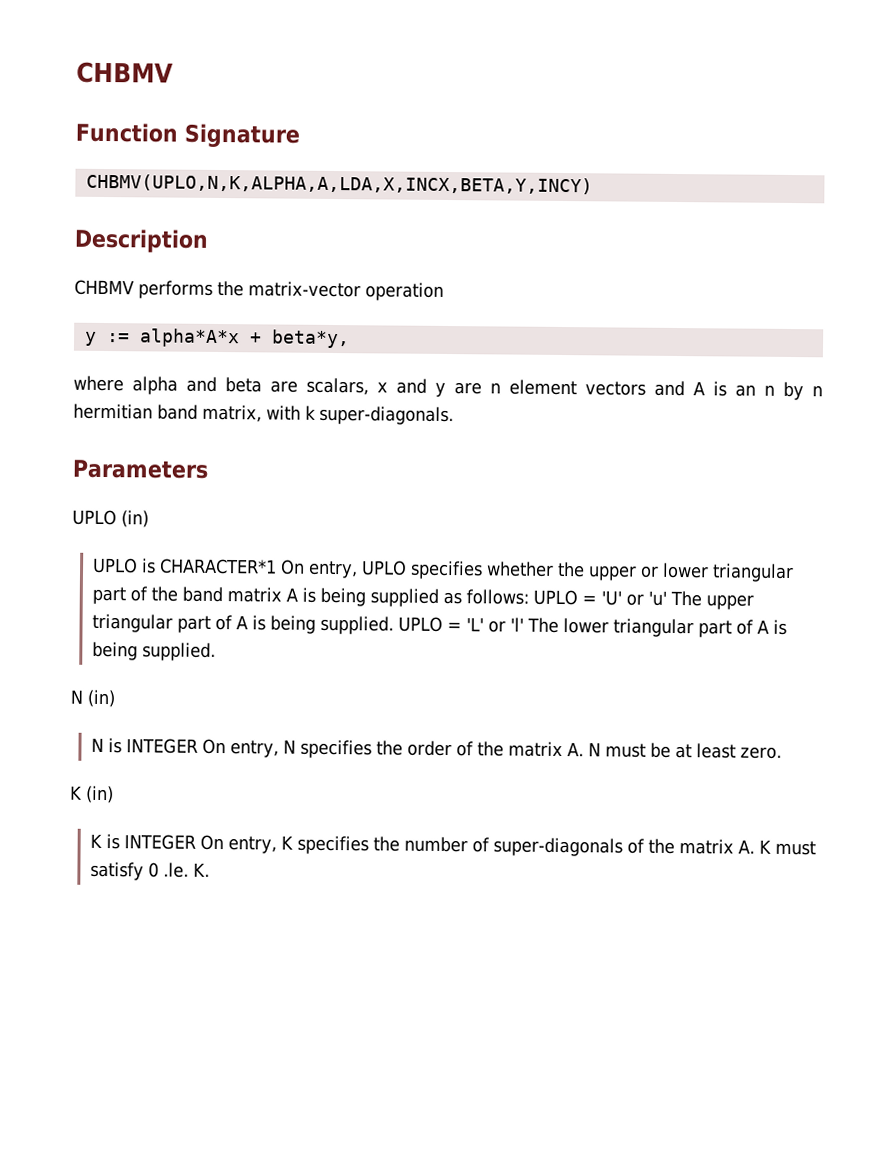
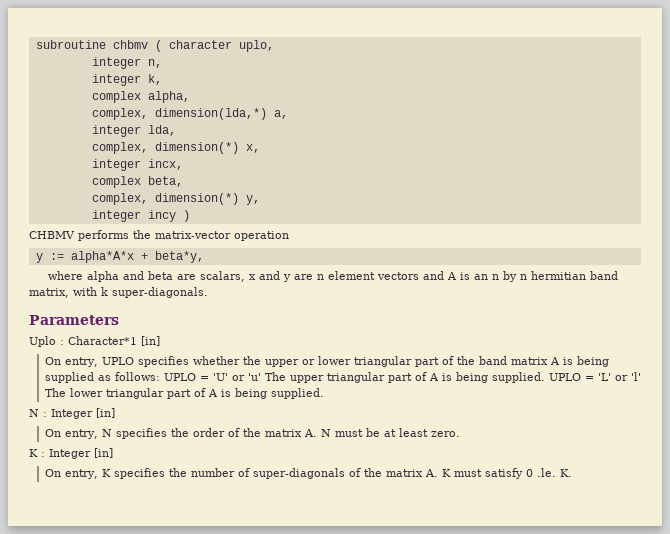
[76,61,173,84] [75,122,300,148] [85,173,593,195] [74,228,209,253] CHBMV // Function Signature // CHBMV(UPLO,N,K,ALPHA,A,LDA,X,INCX,BETA,Y,INCY) // Description -> [35,40,274,52] [91,57,162,69] [91,74,162,86] [91,91,190,103] [91,108,288,120] [91,125,176,137] [91,142,260,154] [91,159,183,171] [91,176,183,188] [91,193,260,205] [91,210,190,222] subroutine chbmv ( character uplo, // integer n, // integer k, // complex alpha, // complex, dimension(lda,*) a, // integer lda, // complex, dimension(*) x, // integer incx, // complex beta, // complex, dimension(*) y, // integer incy )
[72,509,149,528] [92,557,277,575] UPLO (in) // UPLO is CHARACTER*1 -> [29,336,160,347] Uplo : Character*1 [in] //
[87,689,115,708] [90,737,198,754] (in) // N is INTEGER -> [43,408,115,419] : Integer [in] //
[86,785,114,804] [89,833,196,850] (in) // K is INTEGER -> [41,448,113,459] : Integer [in] //

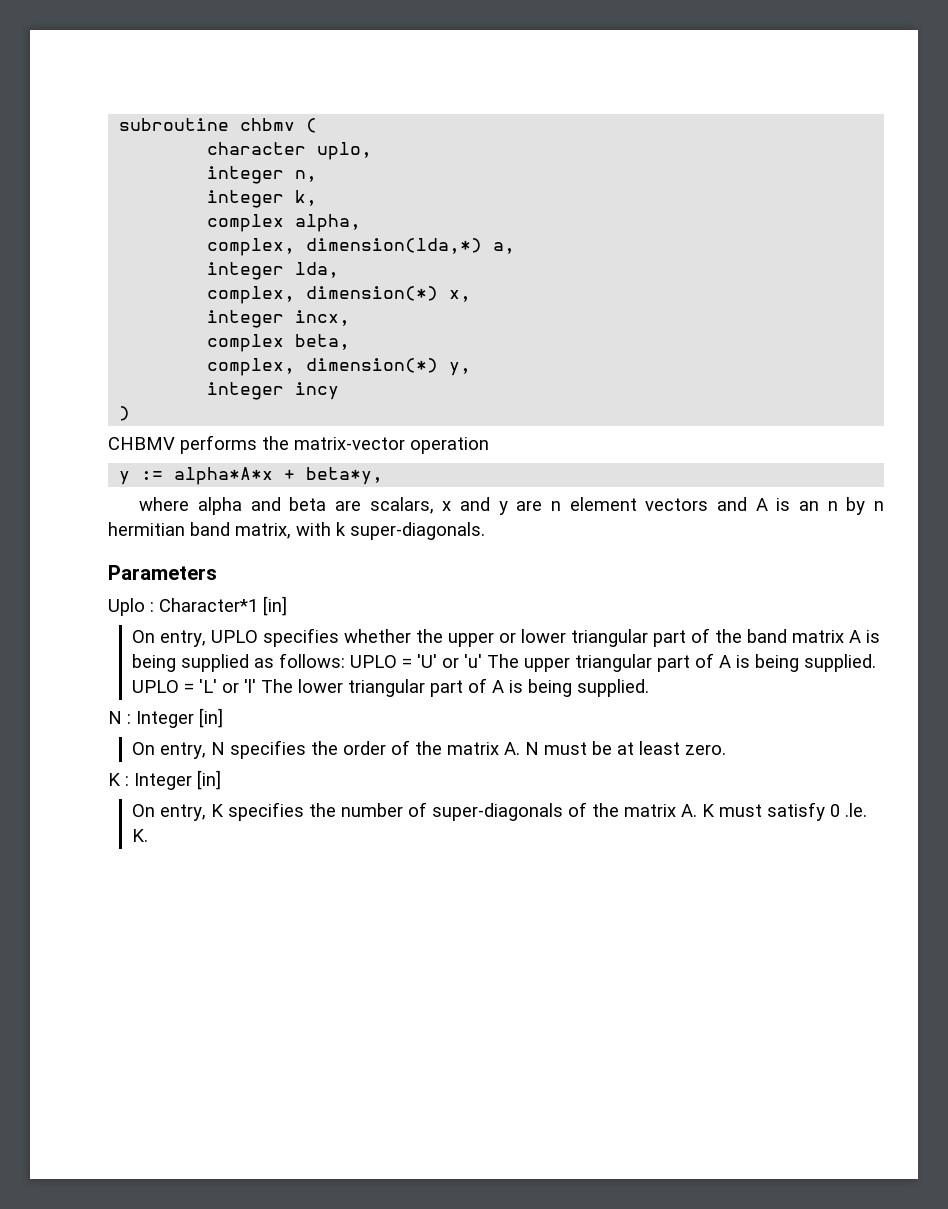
(162, 46) none -> (318, 125) //
(176, 216) none -> (340, 391) //

